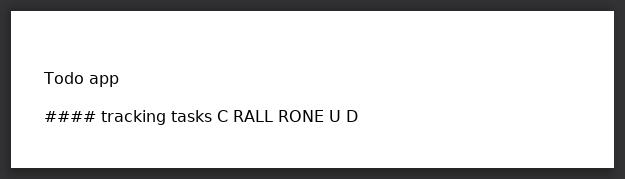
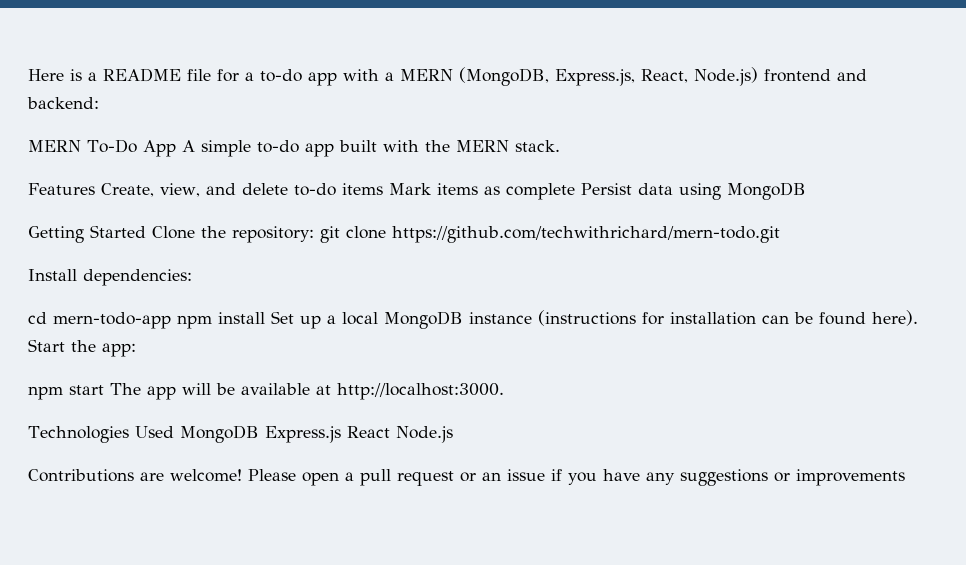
[43,72,119,87] [44,110,358,125] Todo app // #### tracking tasks C RALL RONE U D -> [28,67,867,86] [27,97,99,109] [28,139,560,157] [28,182,806,200] [28,225,780,243] [28,269,192,286] [28,310,918,329] [28,339,136,357] [28,383,504,400] [28,425,453,443] [28,469,905,486] Here is a README file for a to-do app with a MERN (MongoDB, Express.js, React, Node.js) frontend and backend: // MERN To-Do App A simple to-do app built with the MERN stack. // Features Create, view, and delete to-do items Mark items as complete Persist data using MongoDB // Getting Started Clone the repository: git clone https://github.com/techwithrichard/mern-todo.git // Install dependencies: // cd mern-todo-app npm install Set up a local MongoDB instance (instructions for installation can be found here). Start the app: // npm start The app will be available at http://localhost:3000. // Technologies Used MongoDB Express.js React Node.js // Contributions are welcome! Please open a pull request or an issue if you have any suggestions or improvements

